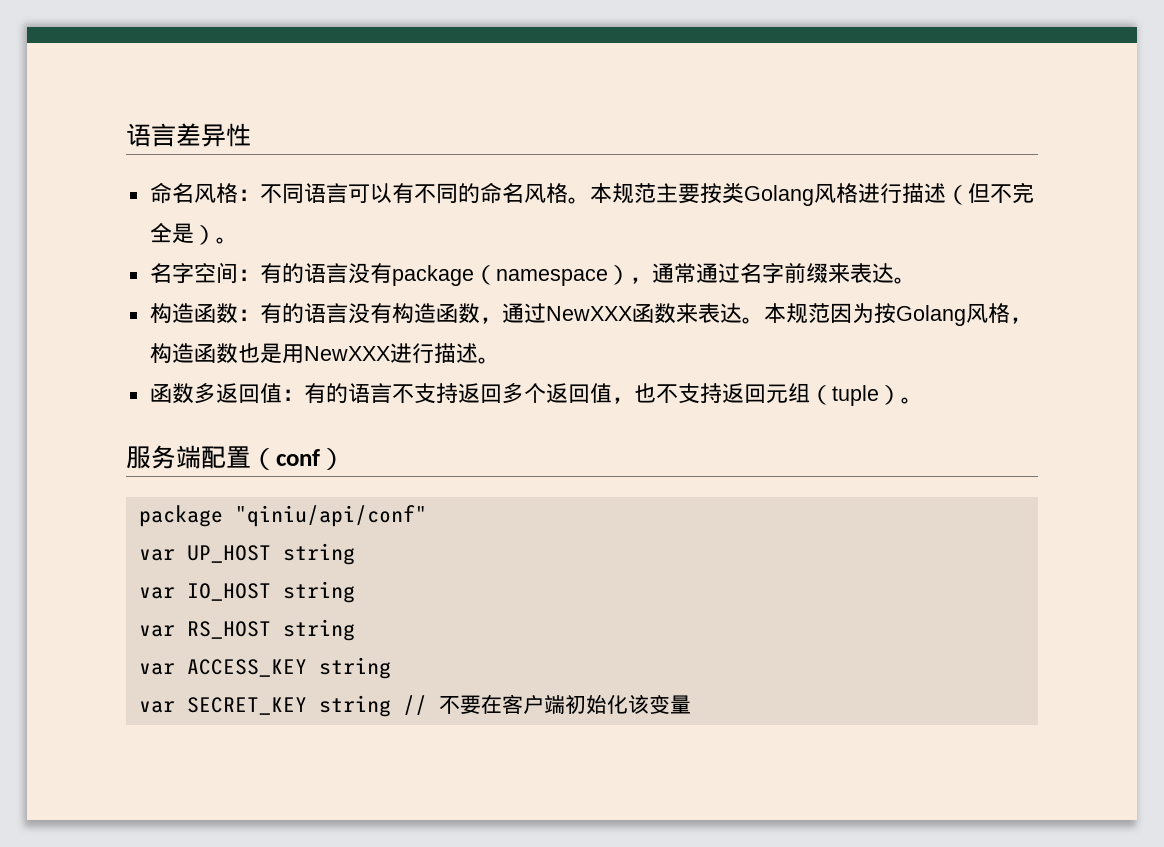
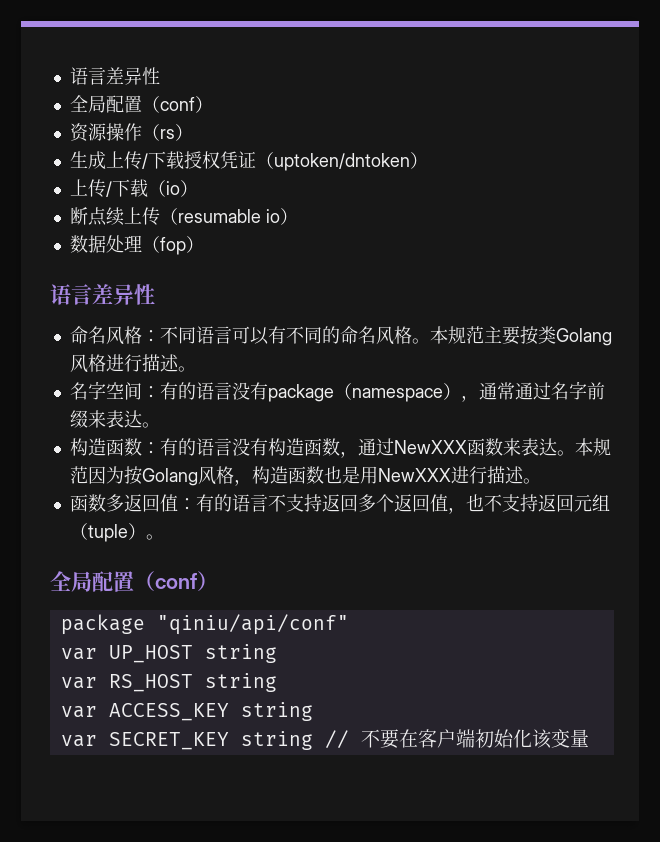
[126,123,251,147] 语言差异性 -> [69,67,160,85] [69,95,213,113] [69,123,193,142] [69,151,428,171] [69,179,198,198] [69,207,298,226] [69,235,204,255] [50,284,155,305] 语言差异性 // 全局配置（conf） // 资源操作（rs） // 生成上传/下载授权凭证（uptoken/dntoken） // 上传/下载（io） // 断点续上传（resumable io） // 数据处理（fop） // 语言差异性
[945,182,1034,205] [149,223,216,245] （但不完全是） -> (179, 363) none
[126,445,201,469] 服务端 -> [50,571,92,592] 全局
[138,581,355,603] // var IO_HOST string -> (277, 653) none

